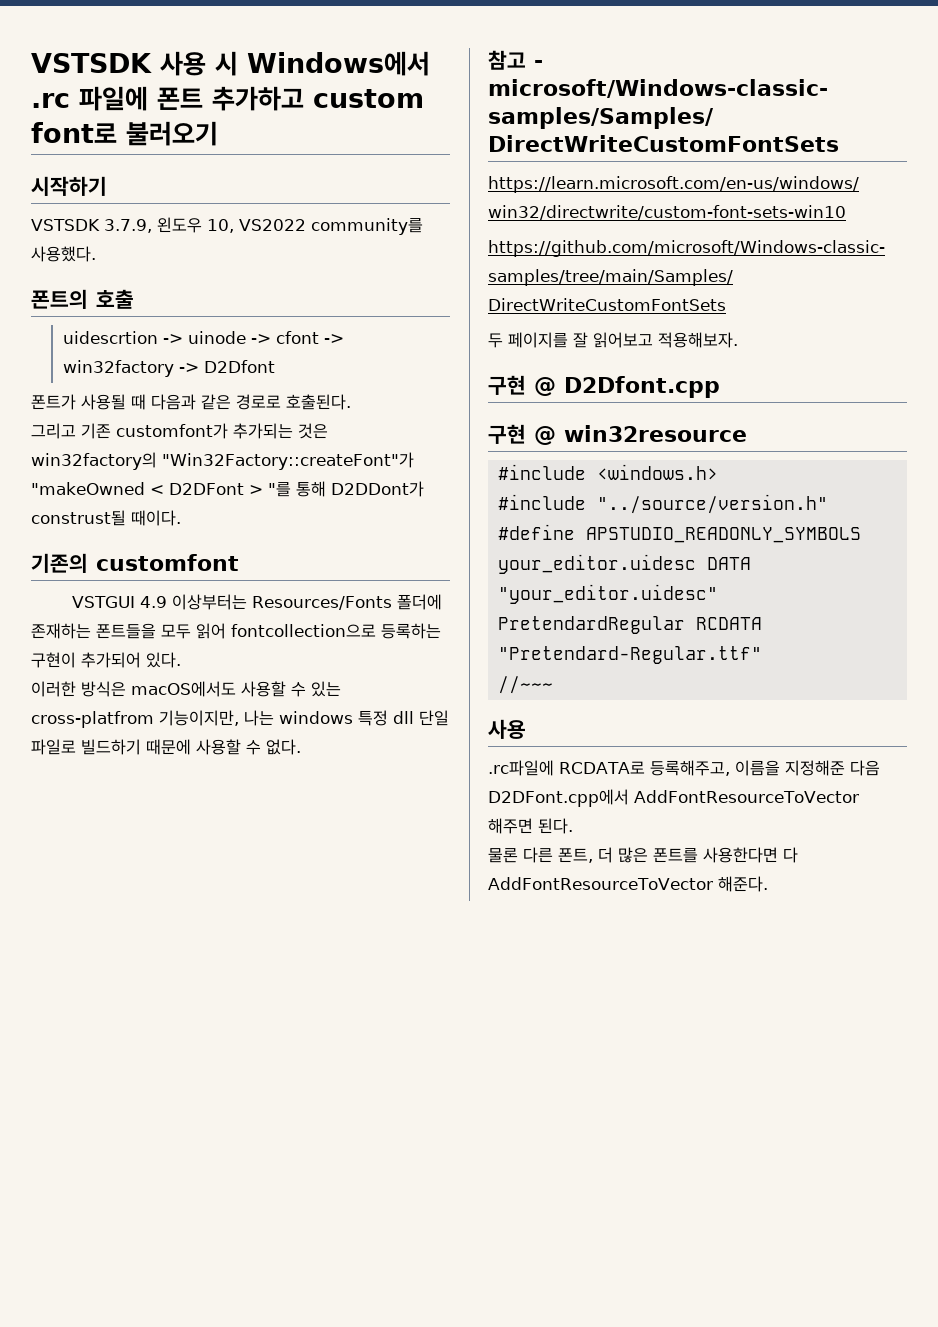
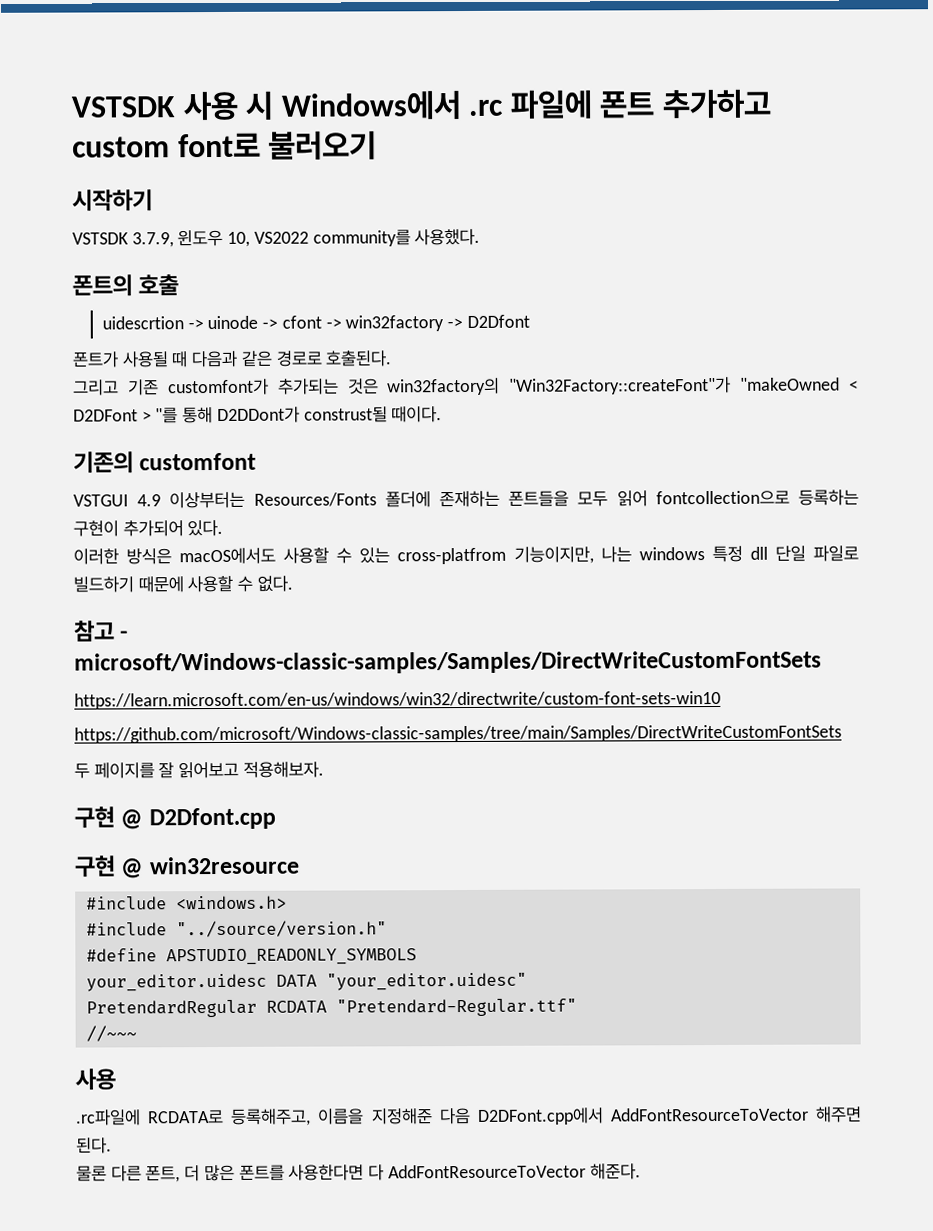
[157,217,202,233] 왼도우 -> [177,229,224,247] 윈도우

